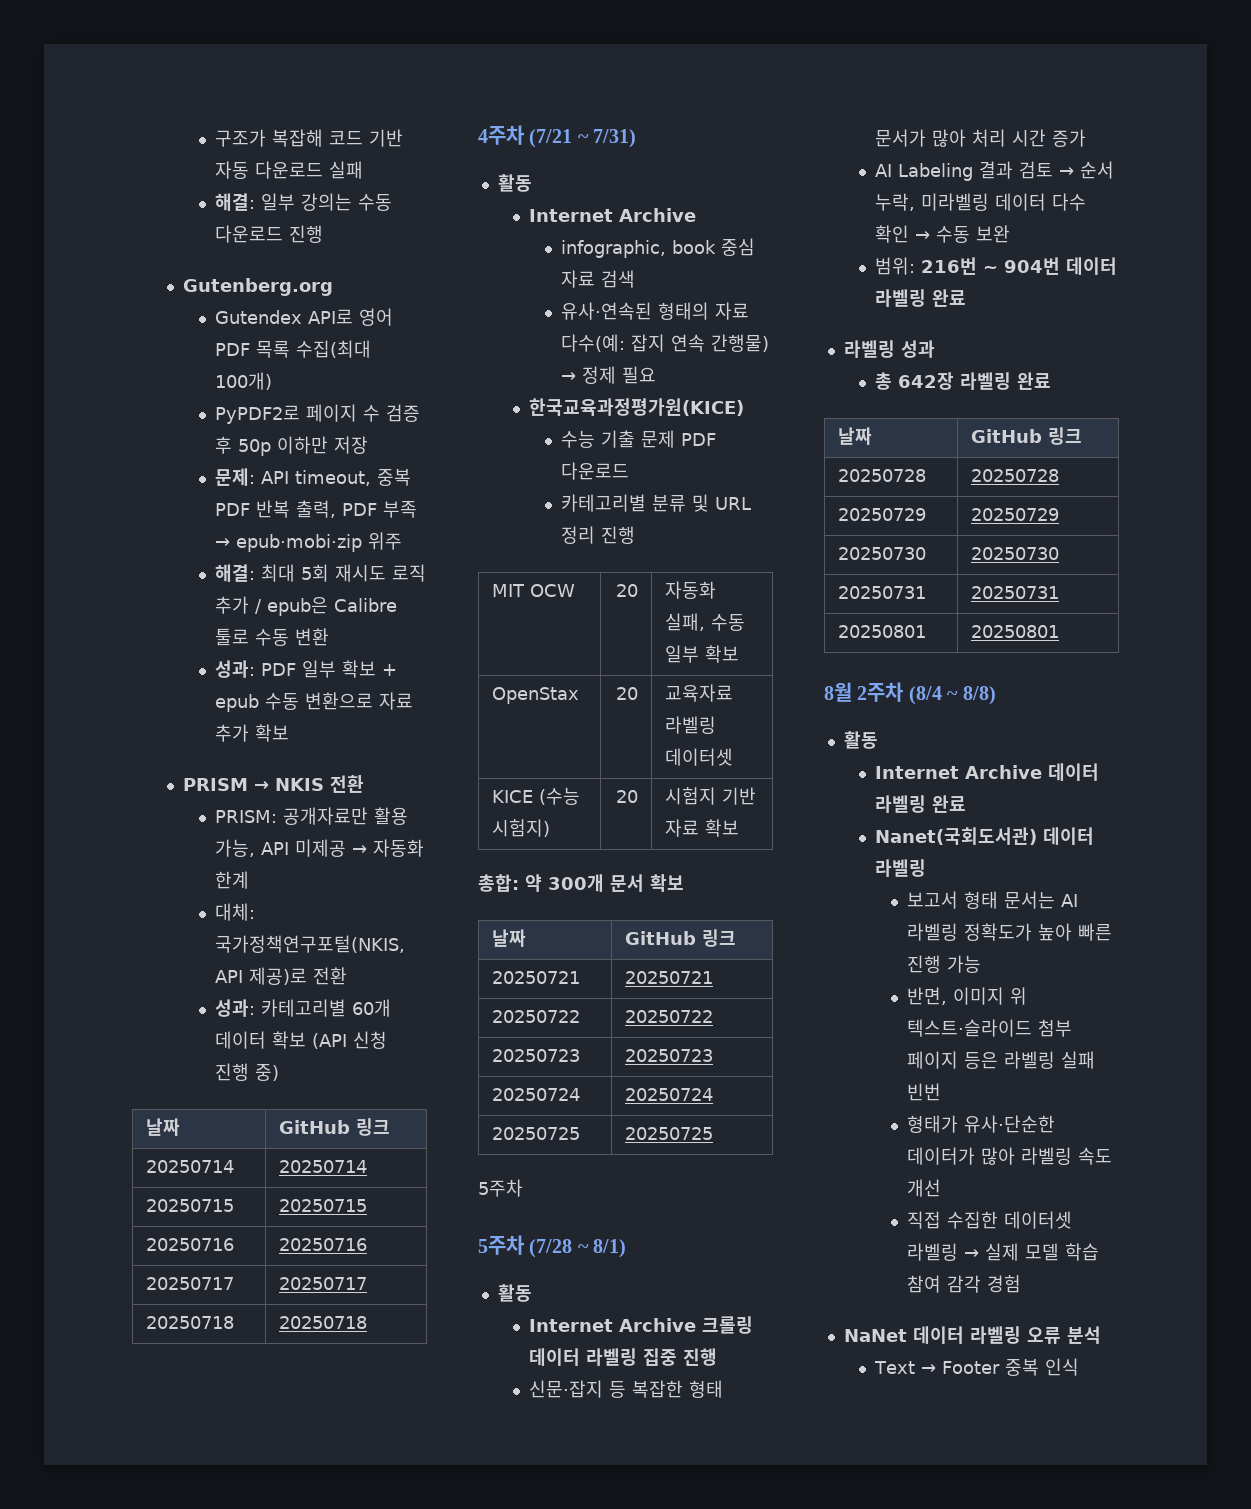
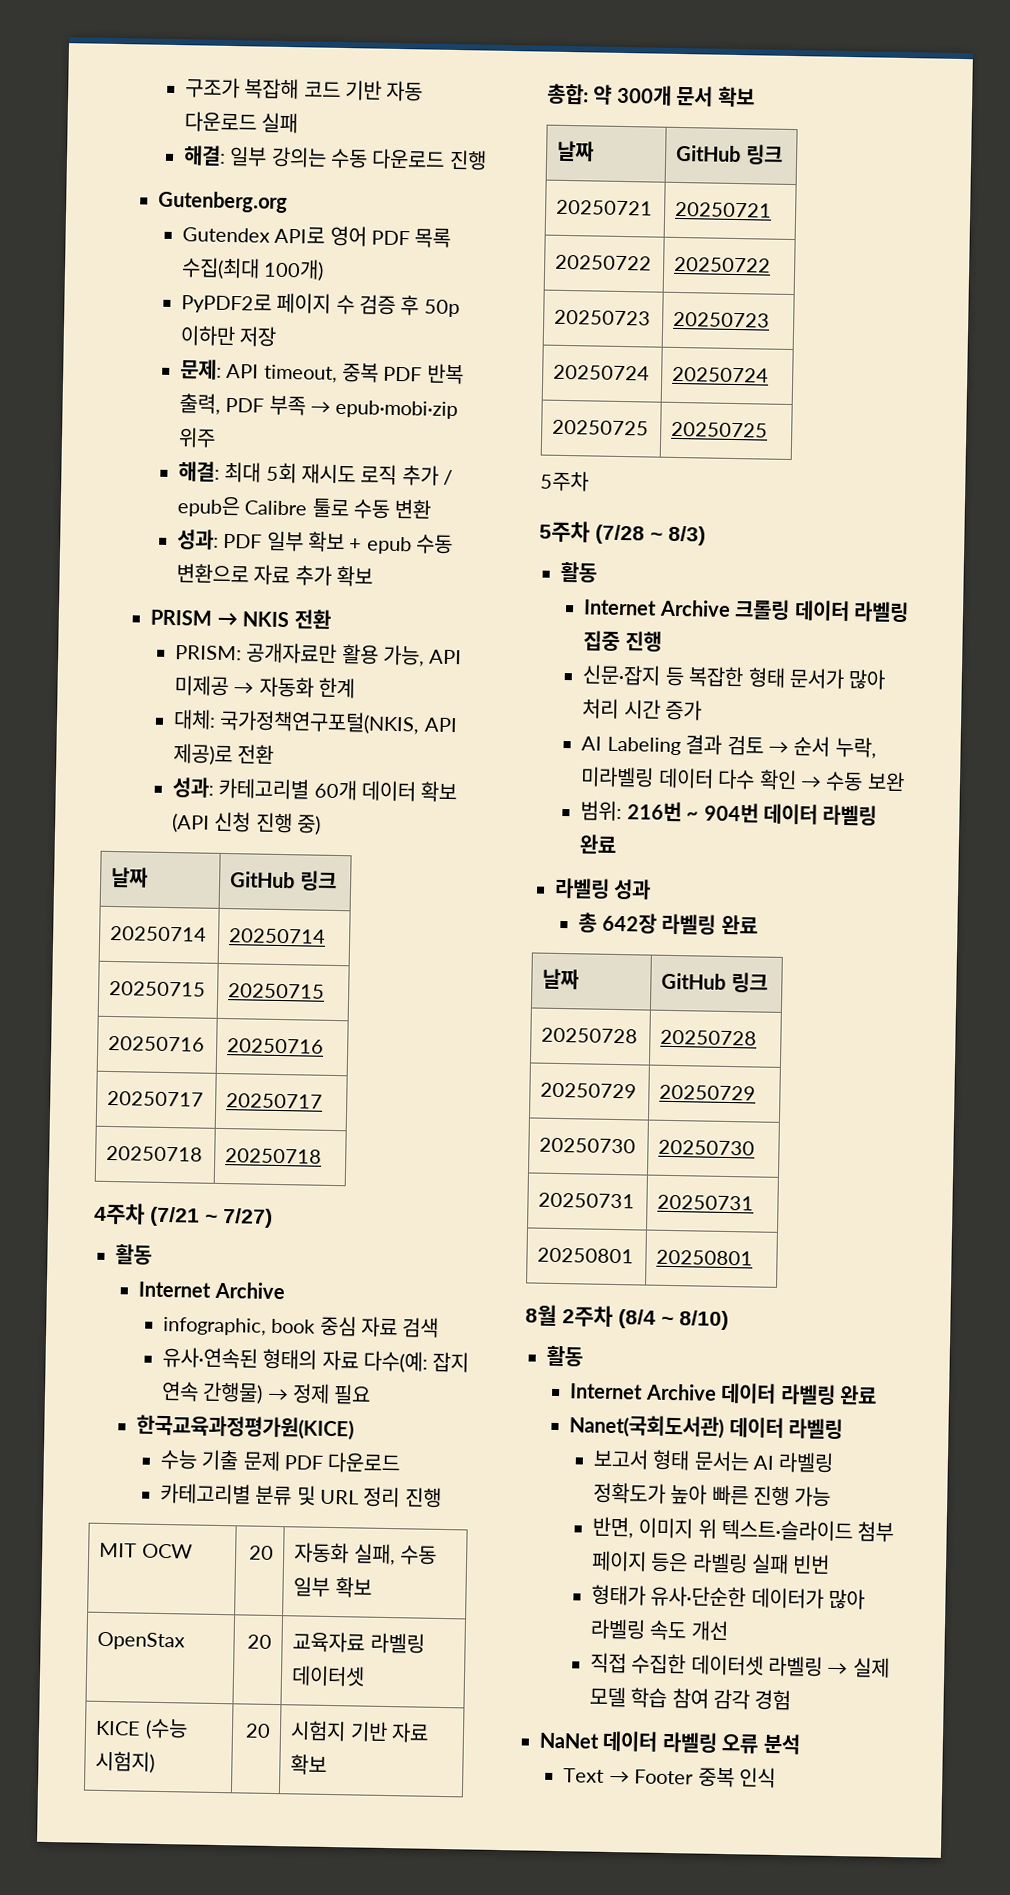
[593,129,637,148] 7/31) -> [222,1208,273,1228] 7/27)
[593,1239,627,1258] 8/1) -> [668,525,706,546] 8/3)
[962,686,996,705] 8/8) -> [679,1310,729,1331] 8/10)

